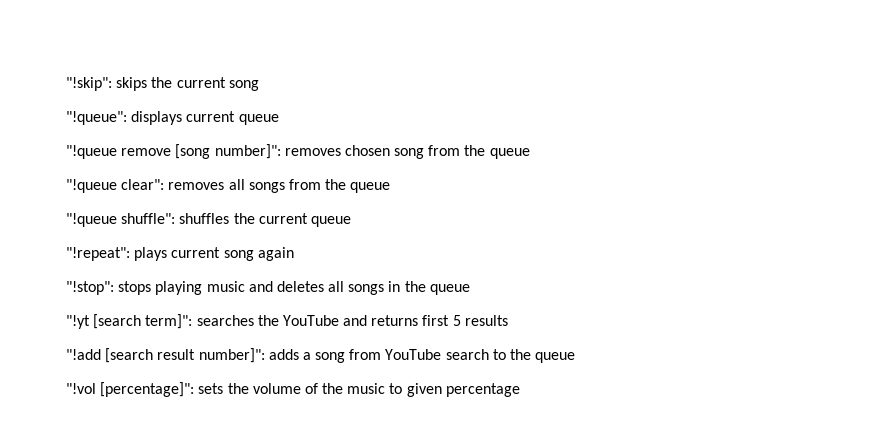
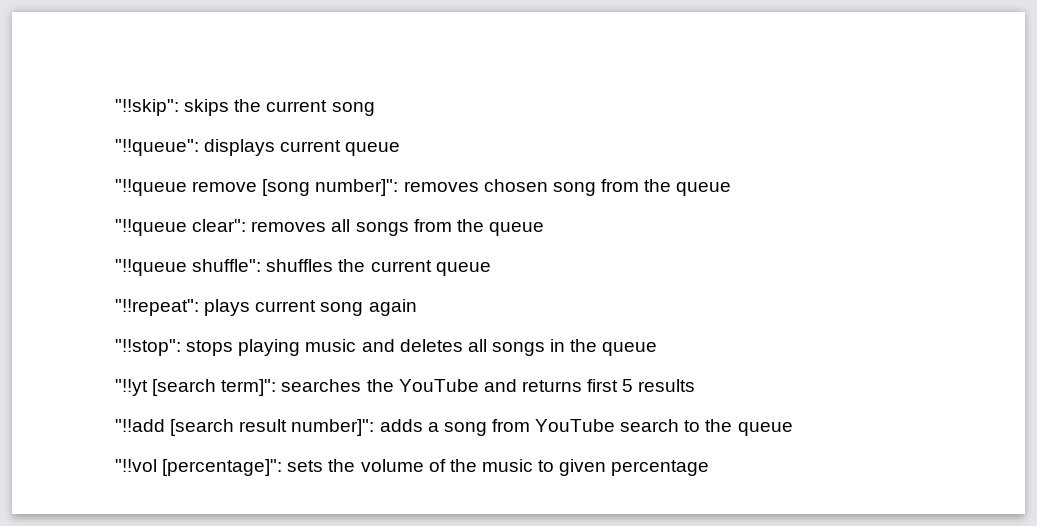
[66,77,112,91] "!skip": -> [115,99,179,116] "!!skip":
[66,111,127,125] "!queue": -> [115,139,199,156] "!!queue":
[66,145,117,159] "!queue -> [115,179,187,196] "!!queue
[66,179,117,193] "!queue -> [115,219,187,236] "!!queue
[66,213,117,227] "!queue -> [115,259,187,276] "!!queue
[66,247,130,261] "!repeat": -> [115,299,199,316] "!!repeat":
[66,281,114,295] "!stop": -> [115,339,181,356] "!!stop":
[66,315,90,329] "!yt -> [115,379,148,396] "!!yt
[66,349,101,360] "!add -> [115,419,165,432] "!!add
[66,383,96,394] "!vol -> [115,459,157,472] "!!vol

